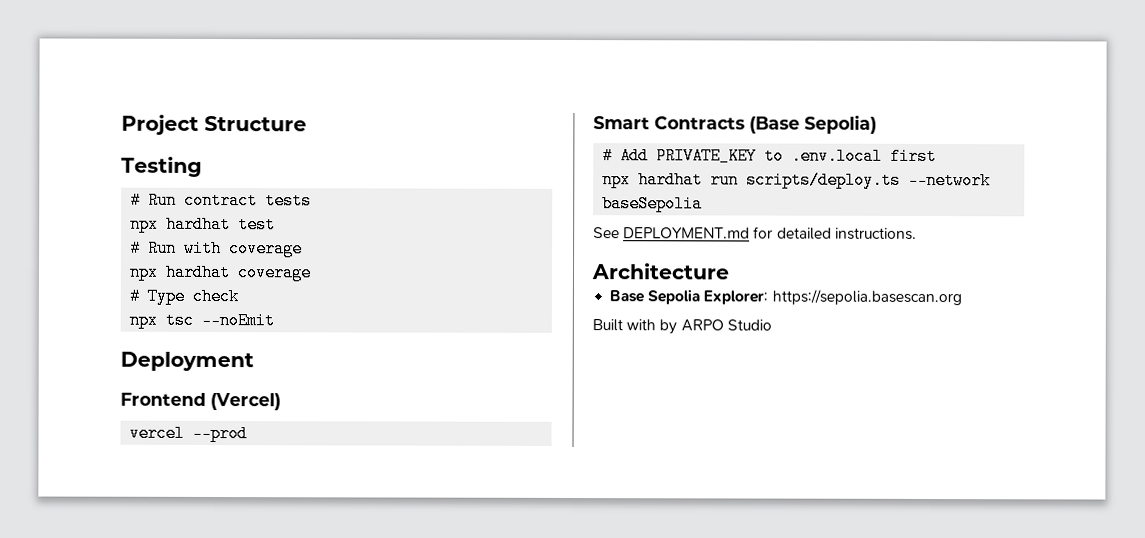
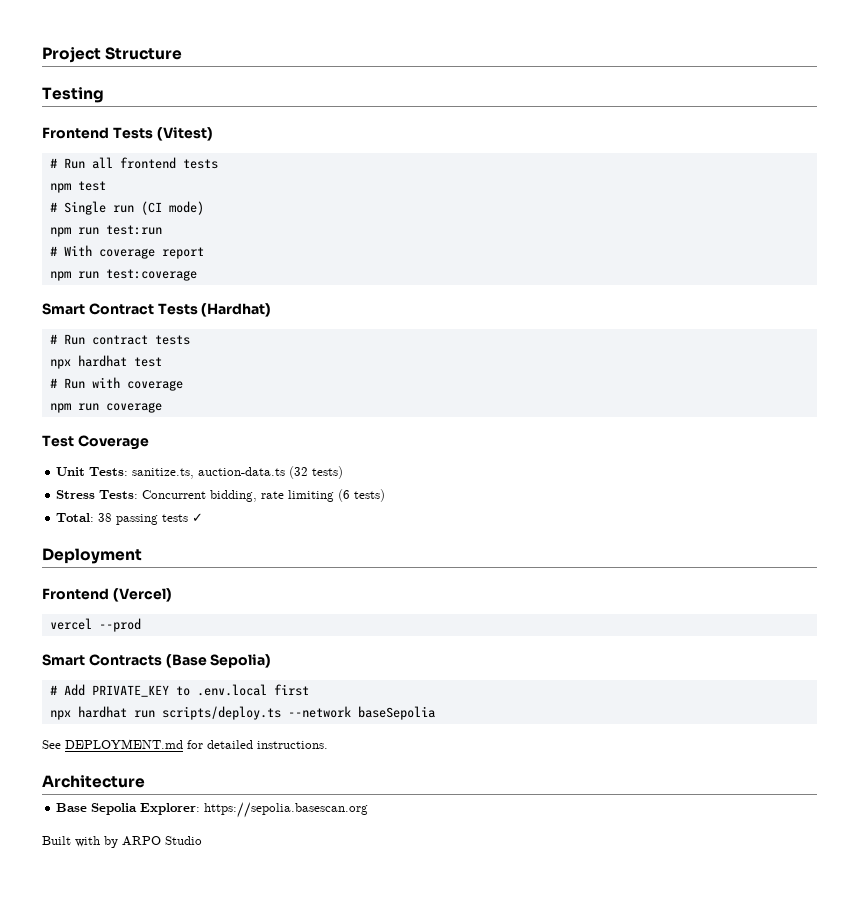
(202, 166) none -> [42,127,213,141] [49,157,218,169] [49,181,106,193] [49,201,204,215] [49,225,162,237] [49,245,204,259] [49,269,197,281] [42,303,272,317] // Frontend Tests (Vitest) // # Run all frontend tests // npm test // # Single run (CI mode) // npm run test:run // # With coverage report // npm run test:coverage // Smart Contract Tests (Hardhat)
[129,263,313,282] [129,287,240,306] [129,311,276,330] npx hardhat coverage // # Type check // npx tsc --noEmit -> [49,402,162,413] [42,435,149,450] [56,466,344,479] [56,489,386,502] [56,513,204,525] npm run coverage // Test Coverage // Unit Tests: sanitize.ts, auction-data.ts (32 tests) // Stress Tests: Concurrent bidding, rate limiting (6 tests) // Total: 38 passing tests ✓

